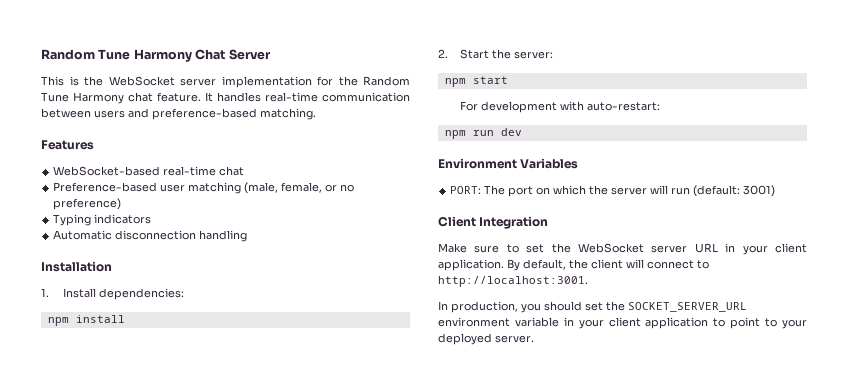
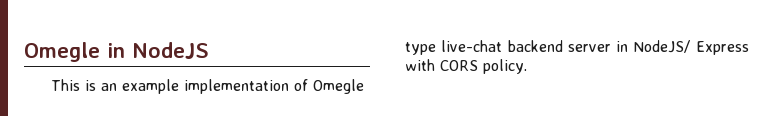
[41,49,271,62] [41,76,410,88] [41,92,410,104] [41,108,316,120] [41,140,94,150] [53,166,245,176] [53,182,355,194] [53,198,122,210] [53,214,152,226] [53,230,248,242] [41,261,112,272] [41,288,184,300] [47,315,125,326] [438,49,553,59] [444,76,508,87] [459,101,660,113] [444,128,522,139] [438,158,579,169] [450,185,776,197] [438,216,549,229] [438,243,807,255] [438,259,709,271] [438,276,588,287] [438,301,747,313] [438,317,808,329] [438,333,534,345] Random Tune Harmony Chat Server // This is the WebSocket server implementation for the Random Tune Harmony chat feature. It handles real-time communication between users and preference-based matching. // Features // WebSocket-based real-time chat // Preference-based user matching (male, female, or no preference) // Typing indicators // Automatic disconnection handling // Installation // 1. Install dependencies: // npm install // 2. Start the server: // npm start // For development with auto-restart: // npm run dev // Environment Variables // PORT: The port on which the server will run (default: 3001) // Client Integration // Make sure to set the WebSocket server URL in your client application. By default, the client will connect to http://localhost:3001. // In production, you should set the SOCKET_SERVER_URL environment variable in your client application to point to your deployed server. -> [24,42,209,62] [51,79,365,94] [405,40,749,55] [405,59,527,74] Omegle in NodeJS // This is an example implementation of Omegle type live-chat backend server in NodeJS/ Express with CORS policy.

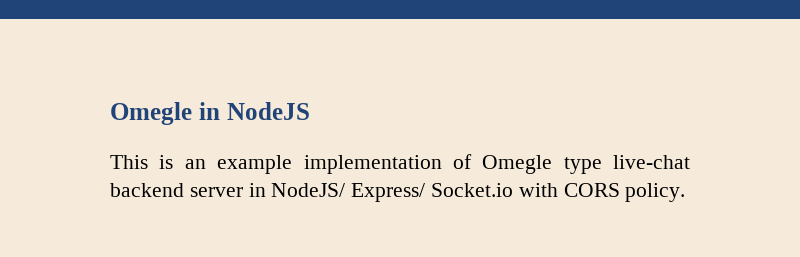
[696,41,749,55] Express -> [351,183,514,202] Express/ Socket.io

